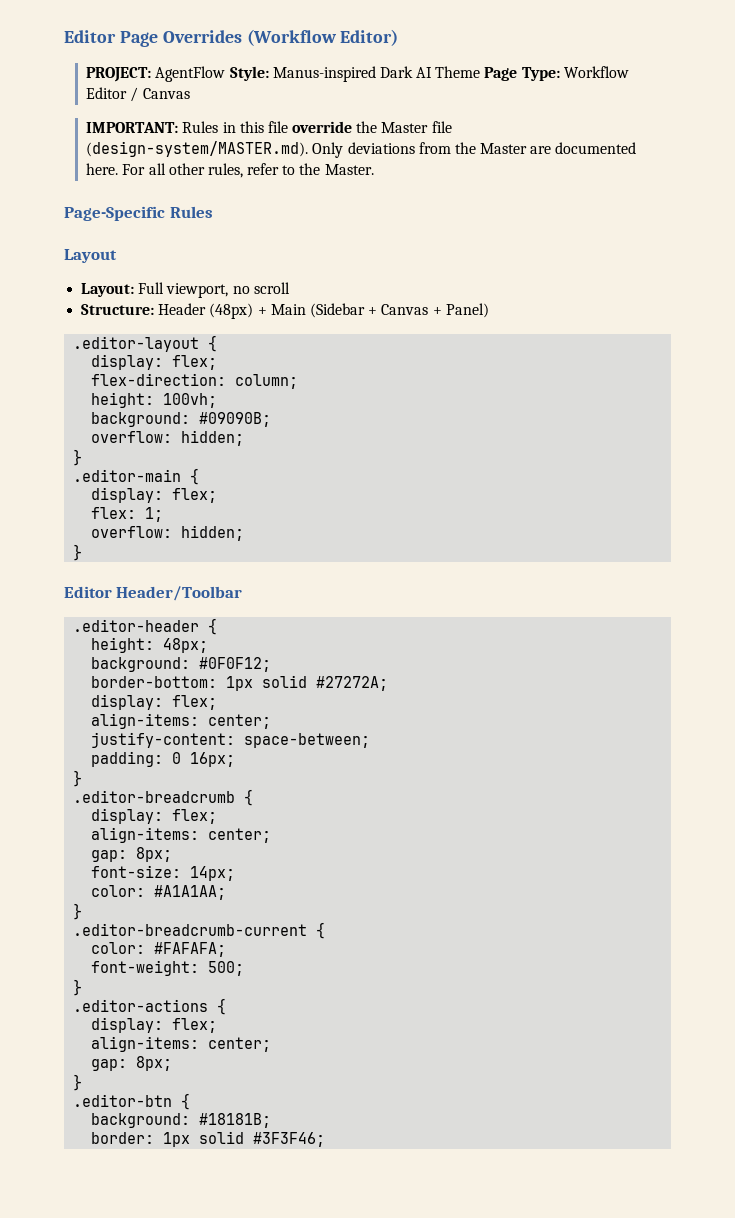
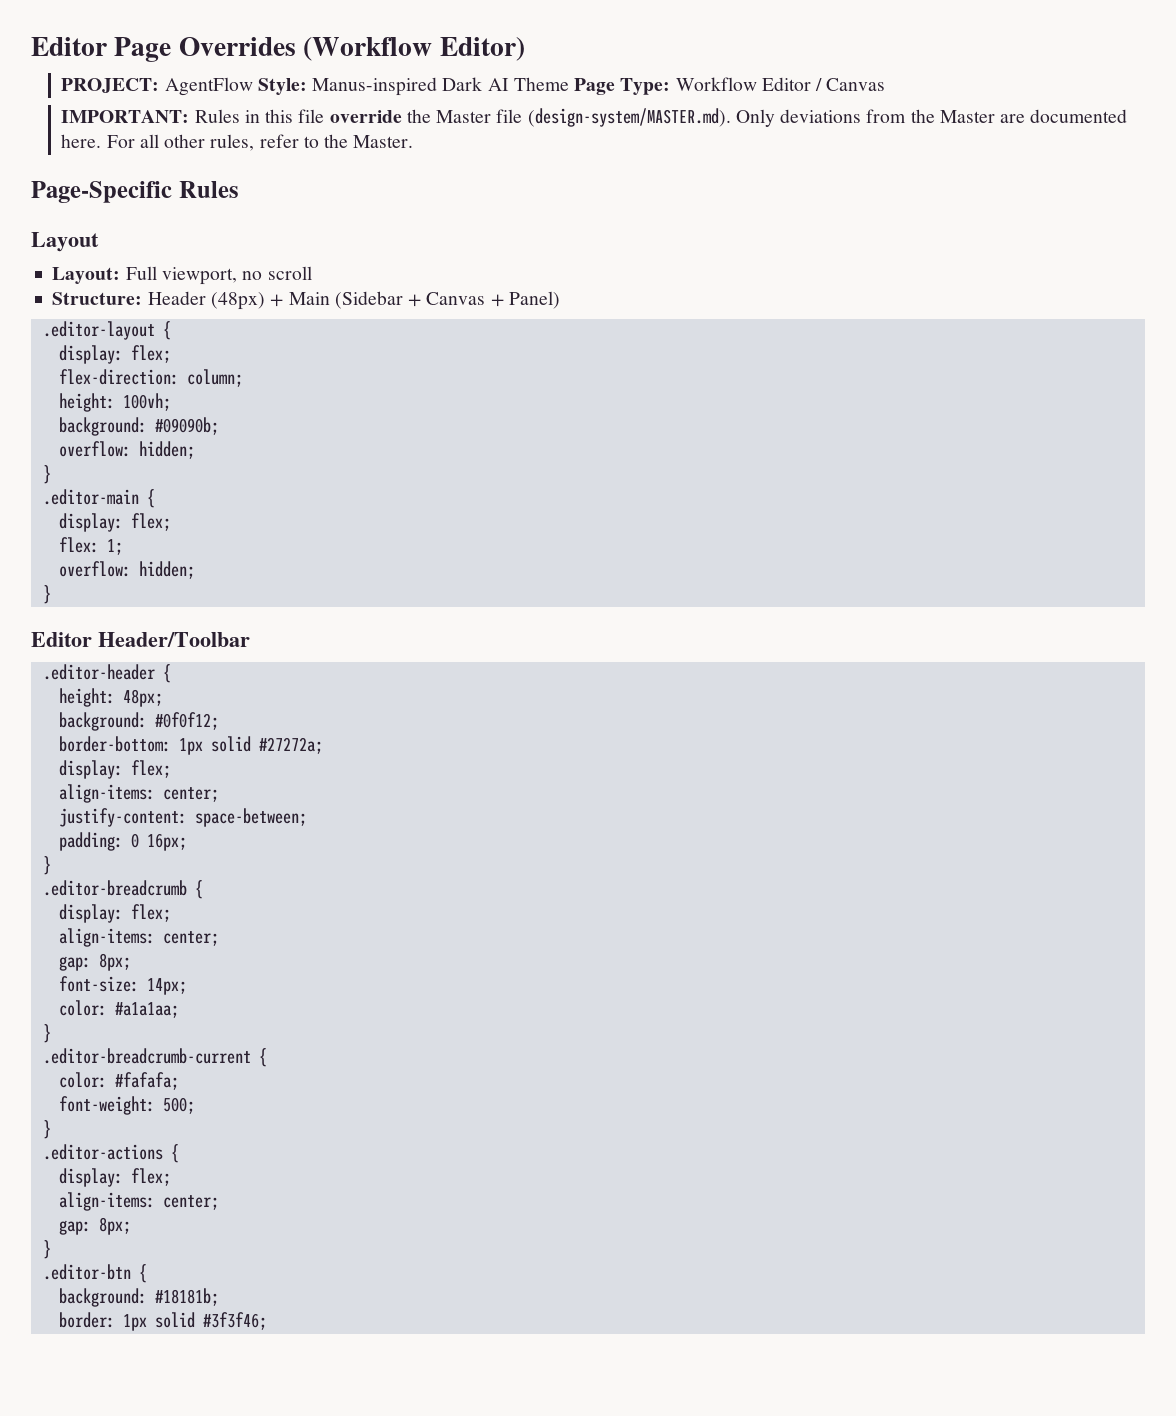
[199,412,272,427] #09090B; -> [154,417,219,435] #09090b;
[199,657,272,672] #0F0F12; -> [154,712,219,730] #0f0f12;
[316,676,389,691] #27272A; -> [258,737,323,754] #27272a;
[154,885,227,900] #A1A1AA; -> [114,1002,179,1018] #a1a1aa;
[154,942,227,957] #FAFAFA; -> [114,1072,179,1090] #fafafa;
[199,1113,272,1128] #18181B; -> [154,1288,219,1306] #18181b;
[253,1132,326,1147] #3F3F46; -> [202,1312,267,1330] #3f3f46;

